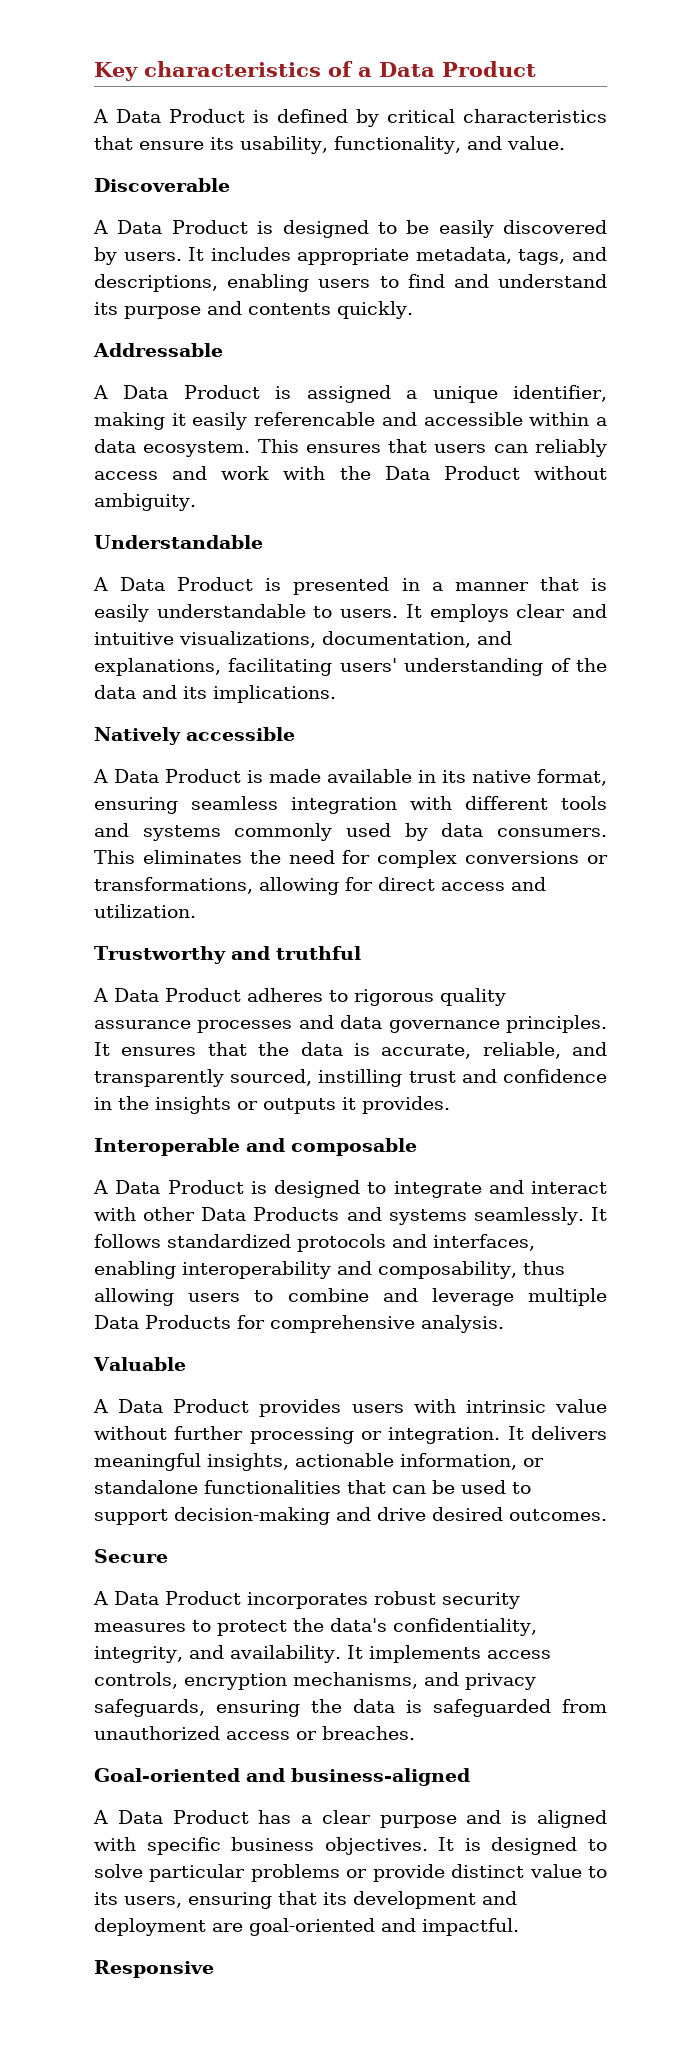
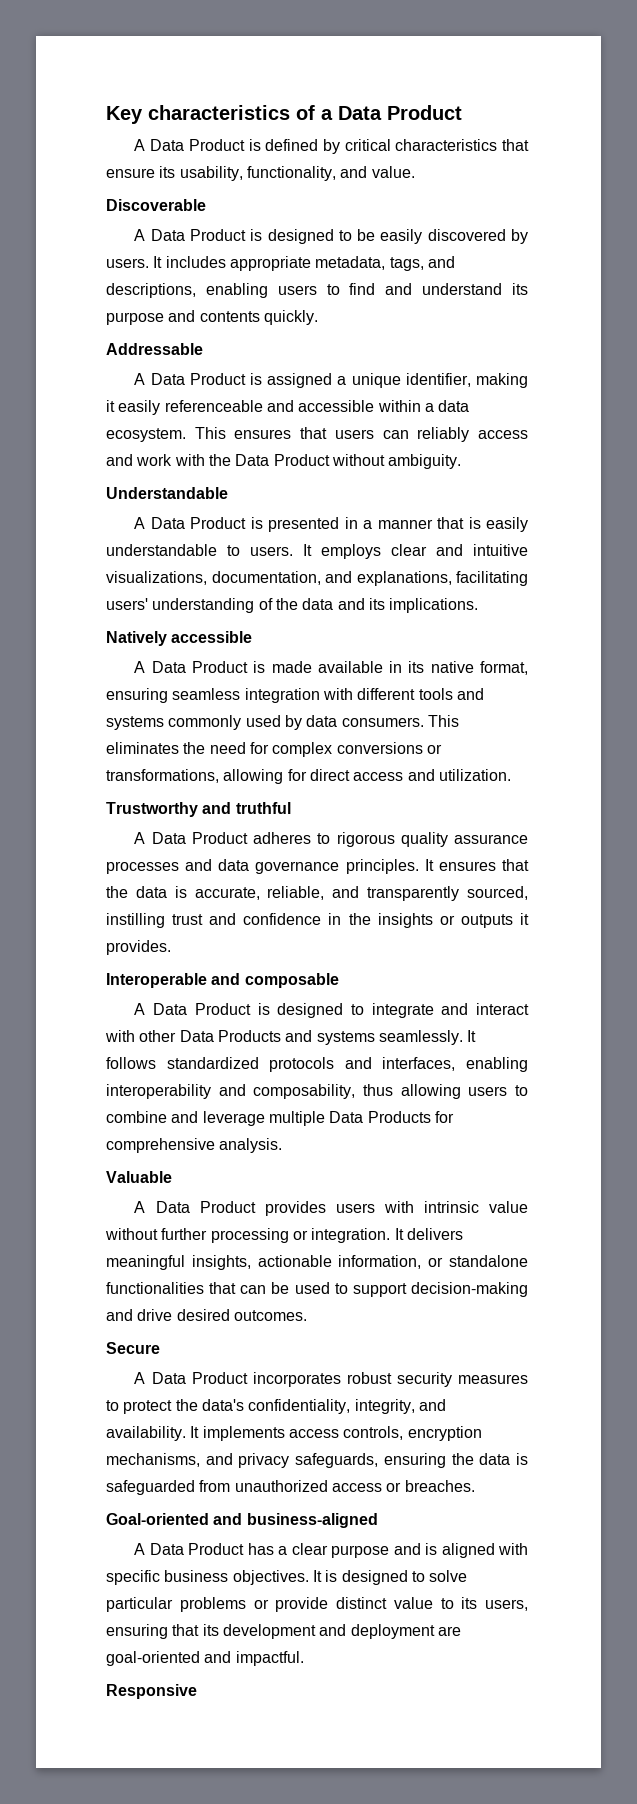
[254,412,376,426] referencable -> [164,400,263,412] referenceable

